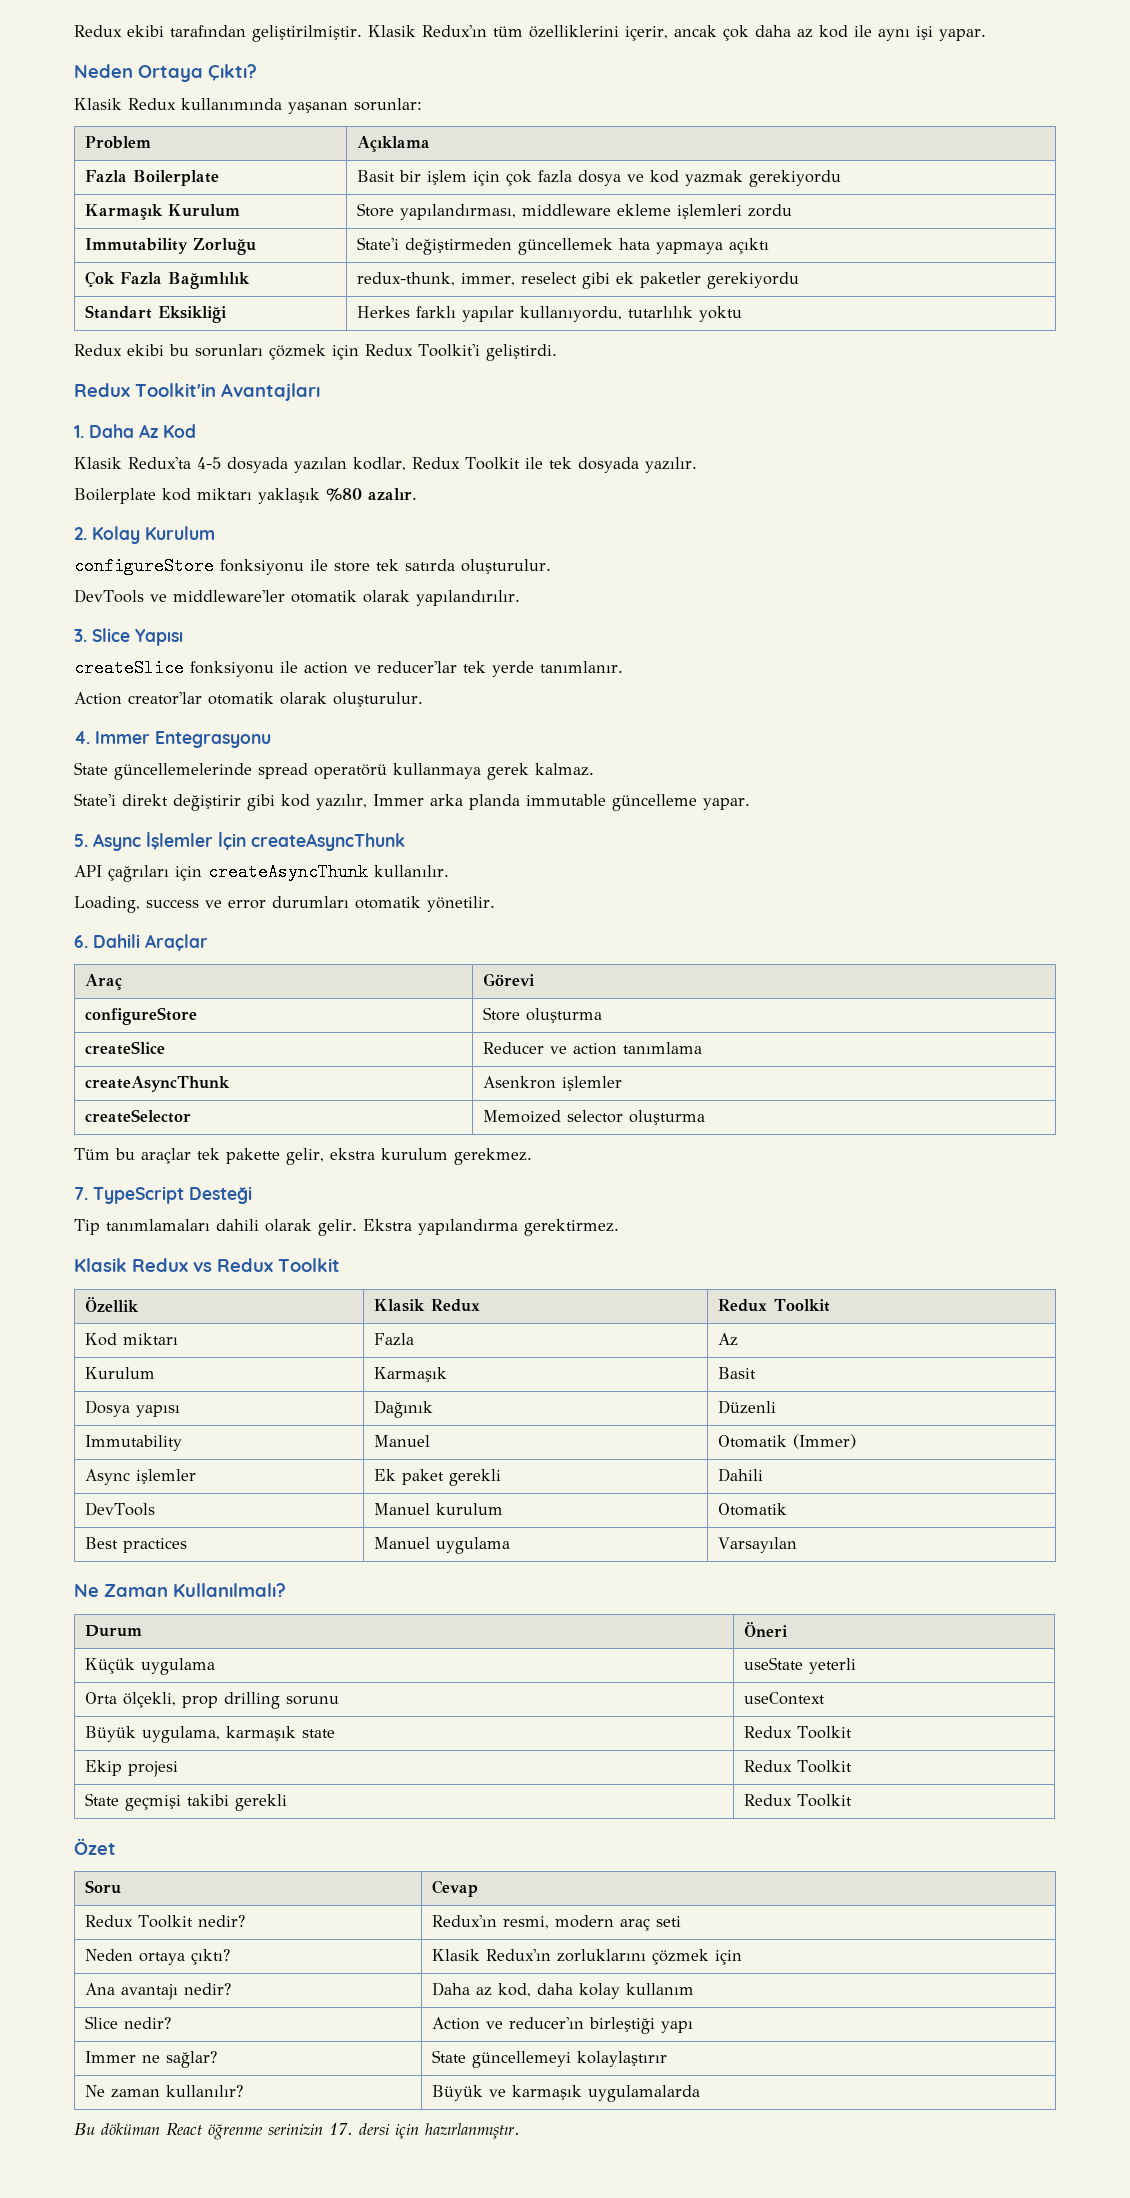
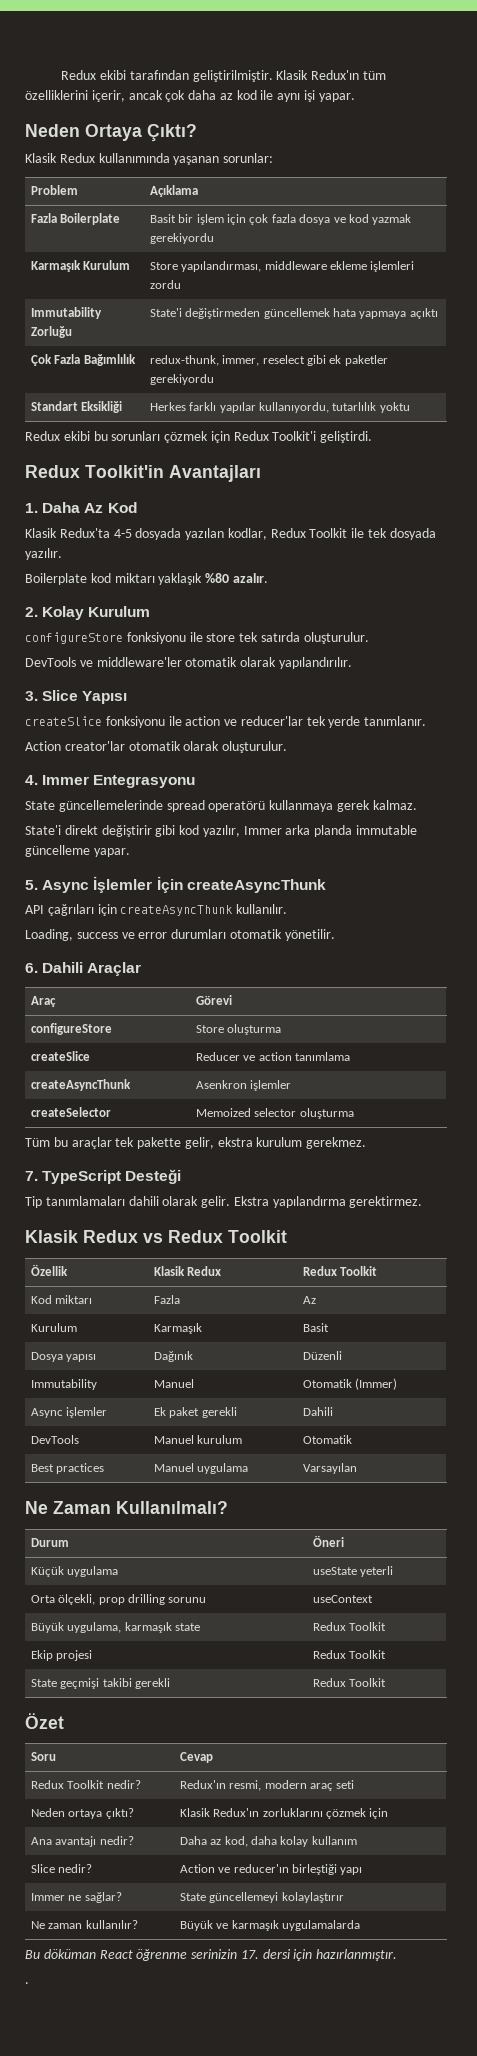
(520, 2131) none -> [25,1982,29,1984] // .

